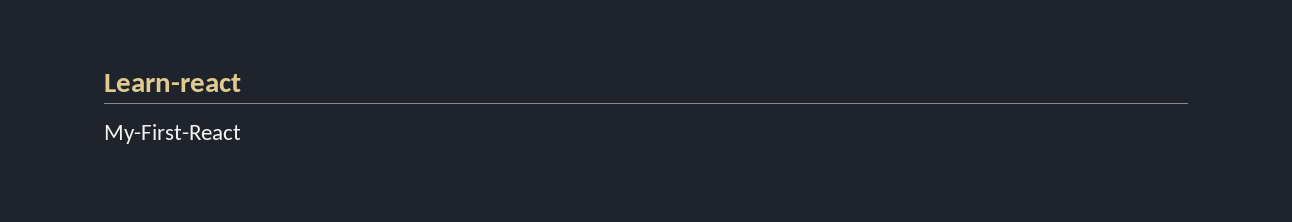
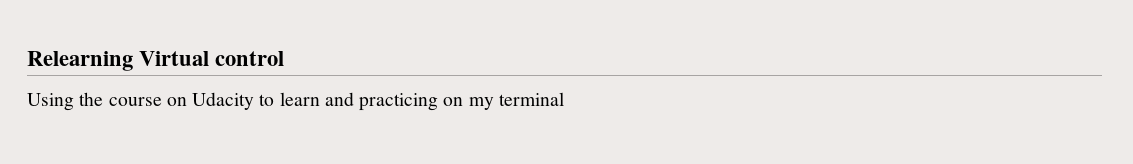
[104,74,241,92] [104,124,241,144] Learn-react // My-First-React -> [27,51,285,71] [27,92,564,111] Relearning Virtual control // Using the course on Udacity to learn and practicing on my terminal

